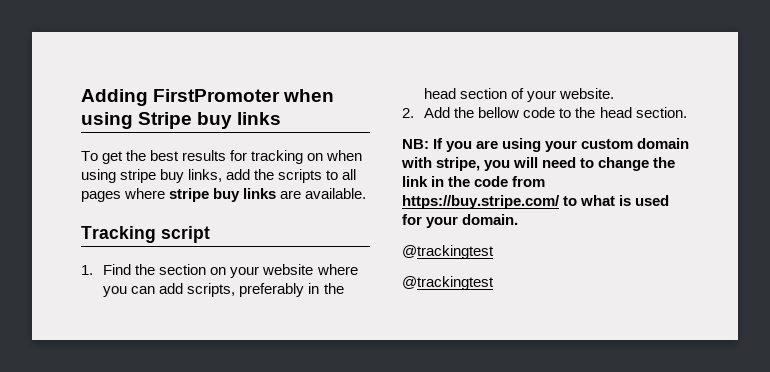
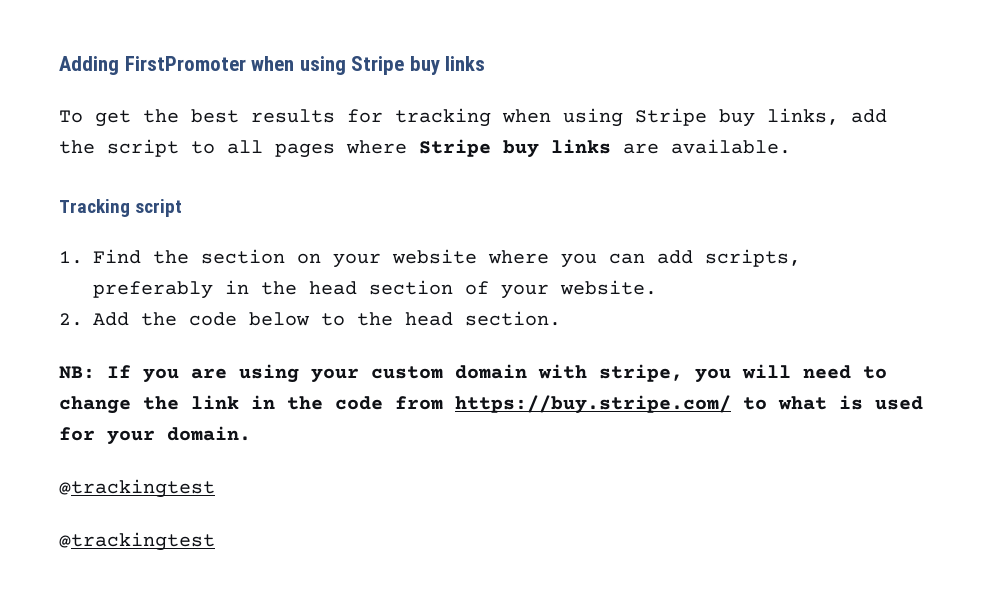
[307,150,363,161] [81,169,157,183] on when using stripe -> [502,108,707,127] when using Stripe
[278,169,323,183] scripts -> [107,139,179,157] script
[169,188,210,202] stripe -> [419,139,491,157] Stripe
[478,107,556,118] bellow code -> [189,312,310,326] code below

